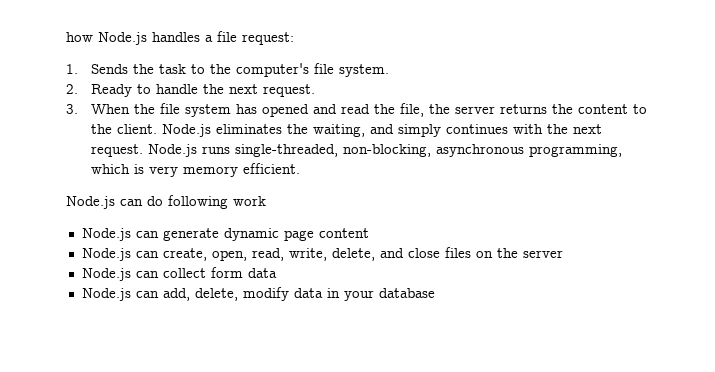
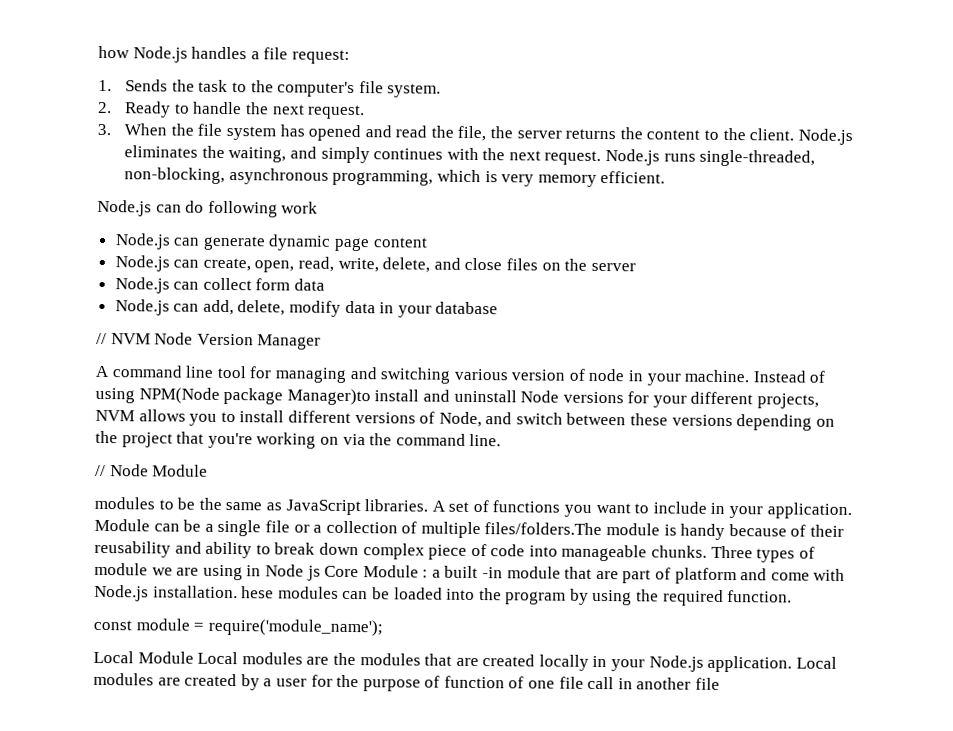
(435, 293) none -> [96,332,322,350] [95,365,826,386] [95,387,820,409] [95,409,835,431] [95,430,502,449] [95,464,209,477] [94,496,852,520] [94,518,845,541] [94,540,815,563] [94,562,846,585] [94,584,793,606] [93,618,383,637] [93,650,837,673] [93,672,721,692] // // NVM Node Version Manager // A command line tool for managing and switching various version of node in your machine. Instead of using NPM(Node package Manager)to install and uninstall Node versions for your different projects, NVM allows you to install different versions of Node, and switch between these versions depending on the project that you're working on via the command line. // // Node Module // modules to be the same as JavaScript libraries. A set of functions you want to include in your application. Module can be a single file or a collection of multiple files/folders.The module is handy because of their reusability and ability to break down complex piece of code into manageable chunks. Three types of module we are using in Node js Core Module : a built -in module that are part of platform and come with Node.js installation. hese modules can be loaded into the program by using the required function. // const module = require('module_name'); // Local Module Local modules are the modules that are created locally in your Node.js application. Local modules are created by a user for the purpose of function of one file call in another file

